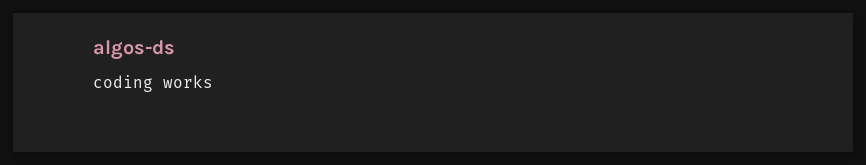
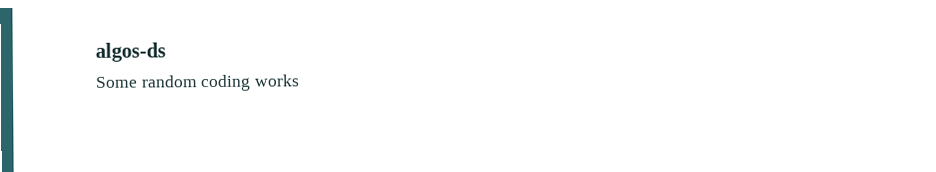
(175, 50) none -> [95,75,198,88] Some random

